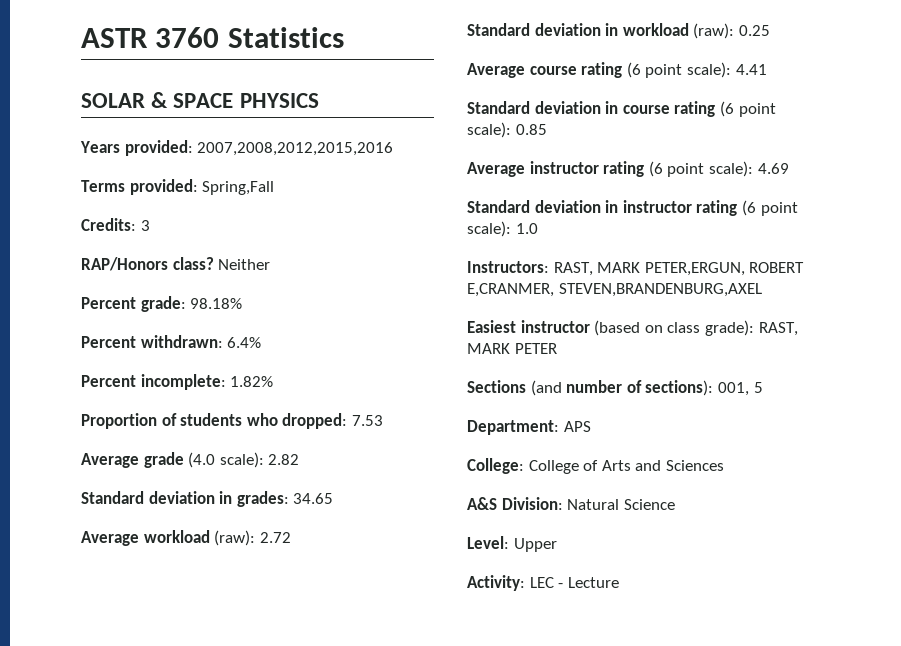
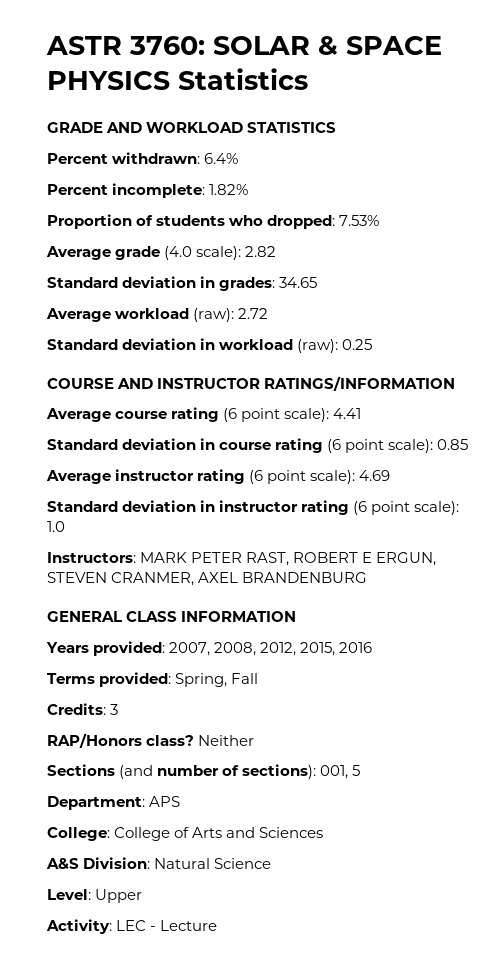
[155,27,344,48] 3760 Statistics // -> [129,36,205,55] 3760:
[80,140,394,156] [81,179,275,195] [81,218,150,231] [81,257,271,271] [81,296,243,312] // Years provided: 2007,2008,2012,2015,2016 // Terms provided: Spring,Fall // Credits: 3 // RAP/Honors class? Neither // Percent grade: 98.18% -> [178,68,308,90] [47,122,337,133] Statistics // GRADE AND WORKLOAD STATISTICS
[351,415,383,426] 7.53 -> [339,215,380,226] 7.53%
(770, 30) none -> [47,376,456,391] // COURSE AND INSTRUCTOR RATINGS/INFORMATION
[553,262,805,276] [467,283,762,297] [467,320,798,336] [467,343,557,354] RAST, MARK PETER,ERGUN, ROBERT E,CRANMER, STEVEN,BRANDENBURG,AXEL // Easiest instructor (based on class grade): RAST, MARK PETER -> [140,552,437,566] [47,572,368,586] [47,611,297,622] [46,641,373,656] [47,672,259,687] [47,703,119,715] [47,733,255,748] MARK PETER RAST, ROBERT E ERGUN, STEVEN CRANMER, AXEL BRANDENBURG // GENERAL CLASS INFORMATION // Years provided: 2007, 2008, 2012, 2015, 2016 // Terms provided: Spring, Fall // Credits: 3 // RAP/Honors class? Neither

